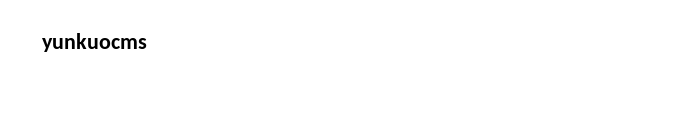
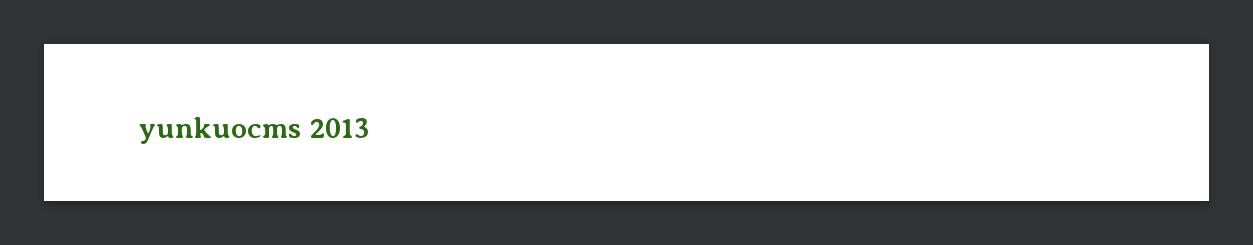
(147, 42) none -> [308,118,370,138] 2013

